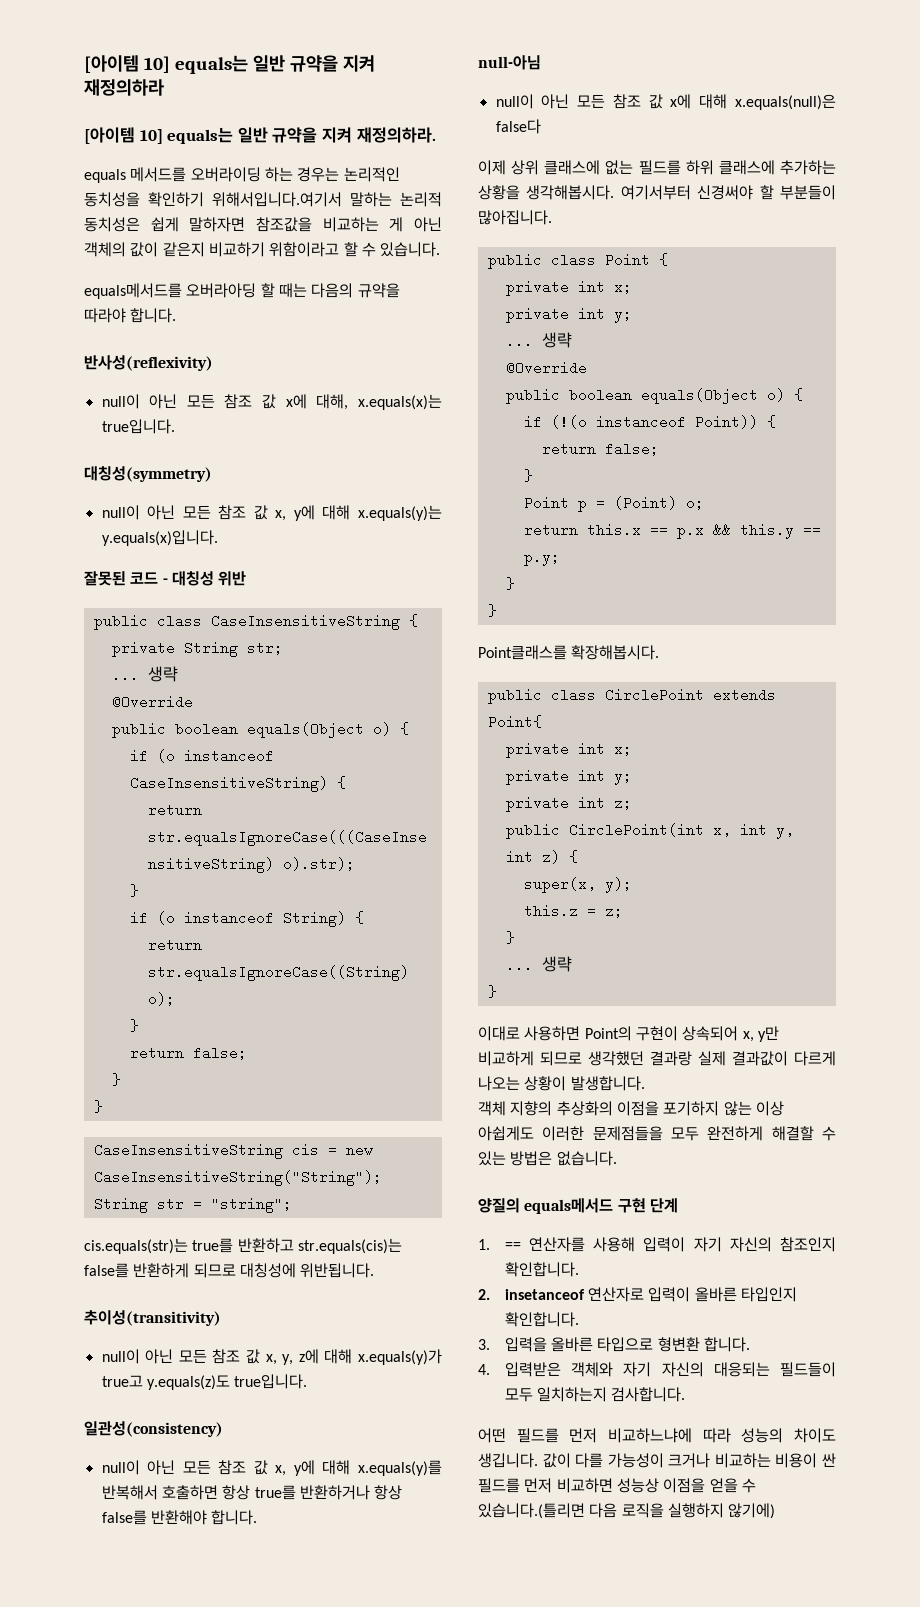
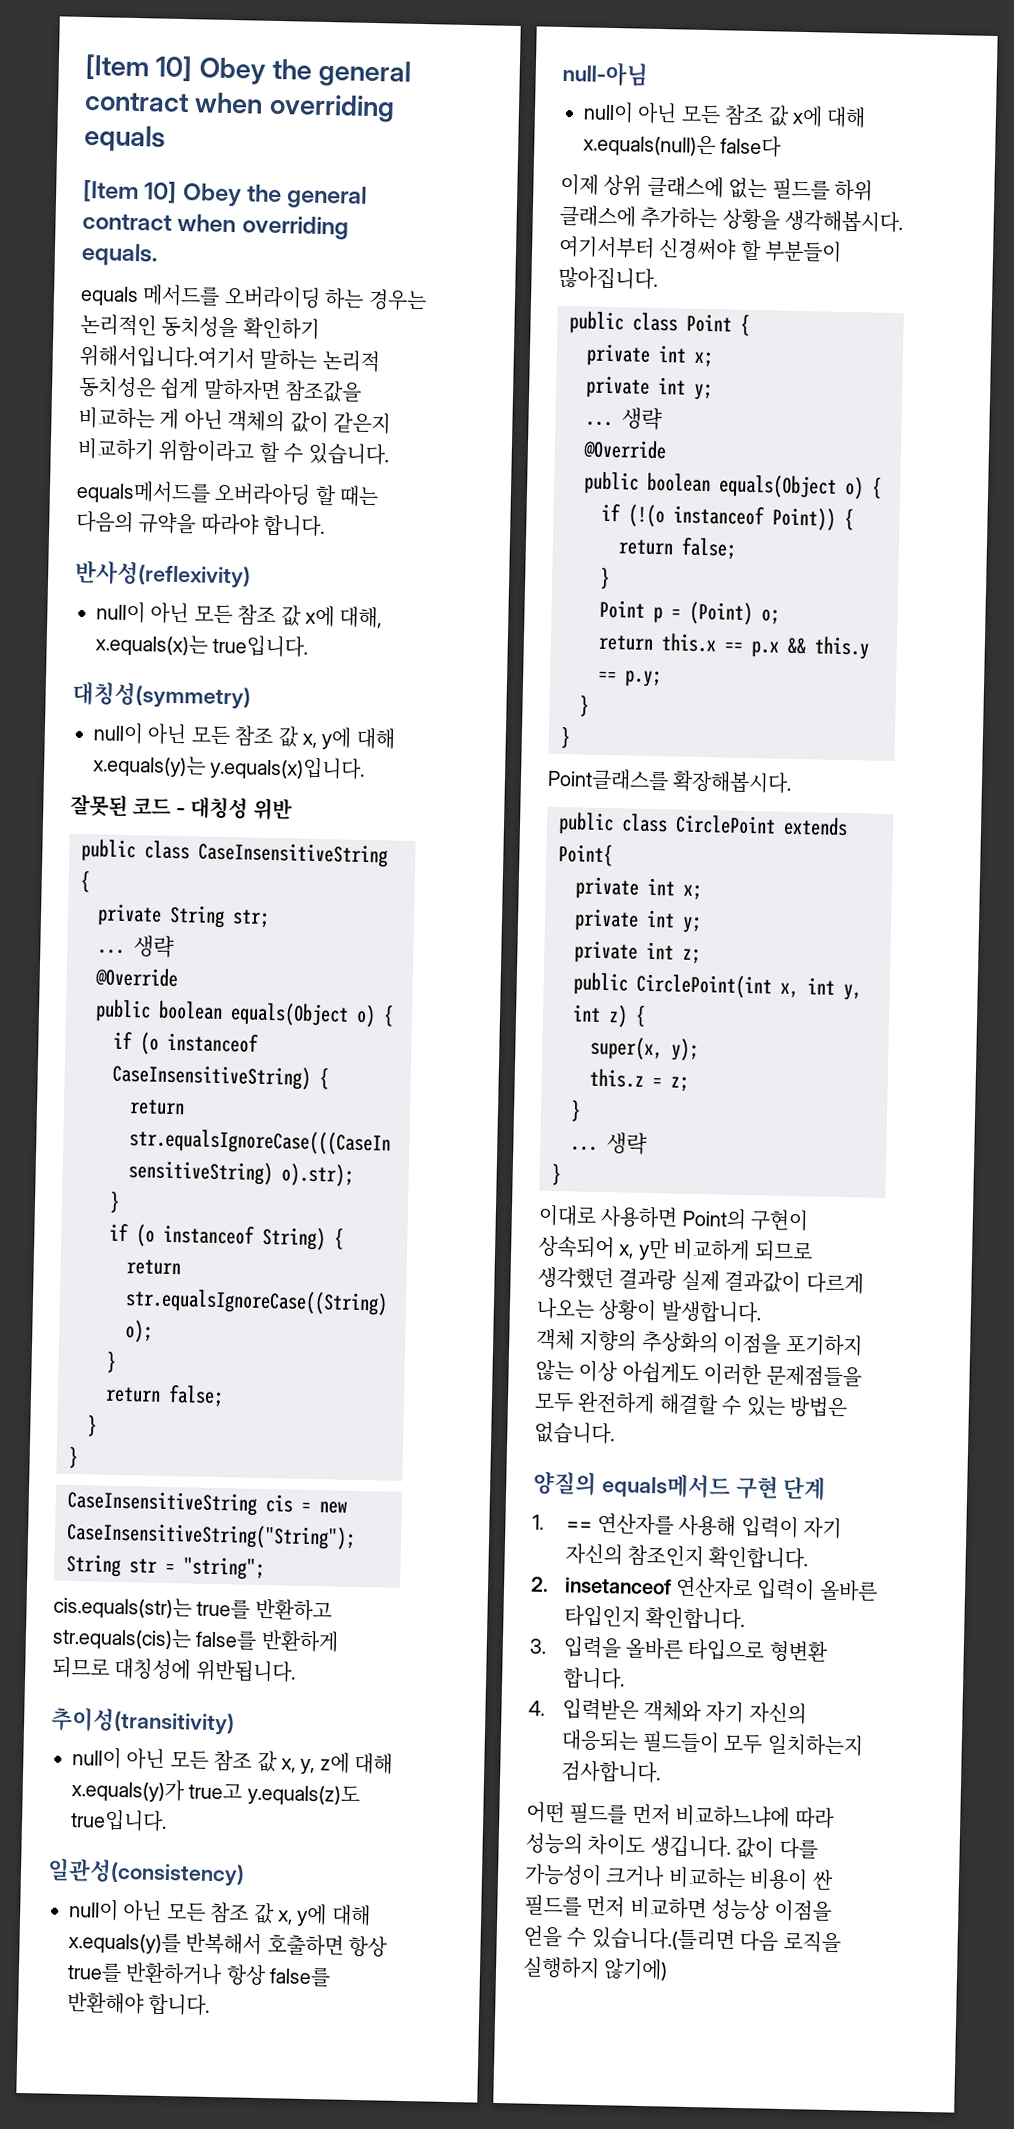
[84,55,375,74] [84,79,164,96] [84,127,436,144] [아이템 10] equals는 일반 규약을 지켜 재정의하라 // [아이템 10] equals는 일반 규약을 지켜 재정의하라. -> [85,53,412,88] [84,91,395,123] [84,124,166,153] [82,179,368,209] [82,212,349,240] [81,242,159,267] [Item 10] Obey the general contract when overriding equals // [Item 10] Obey the general contract when overriding equals.

